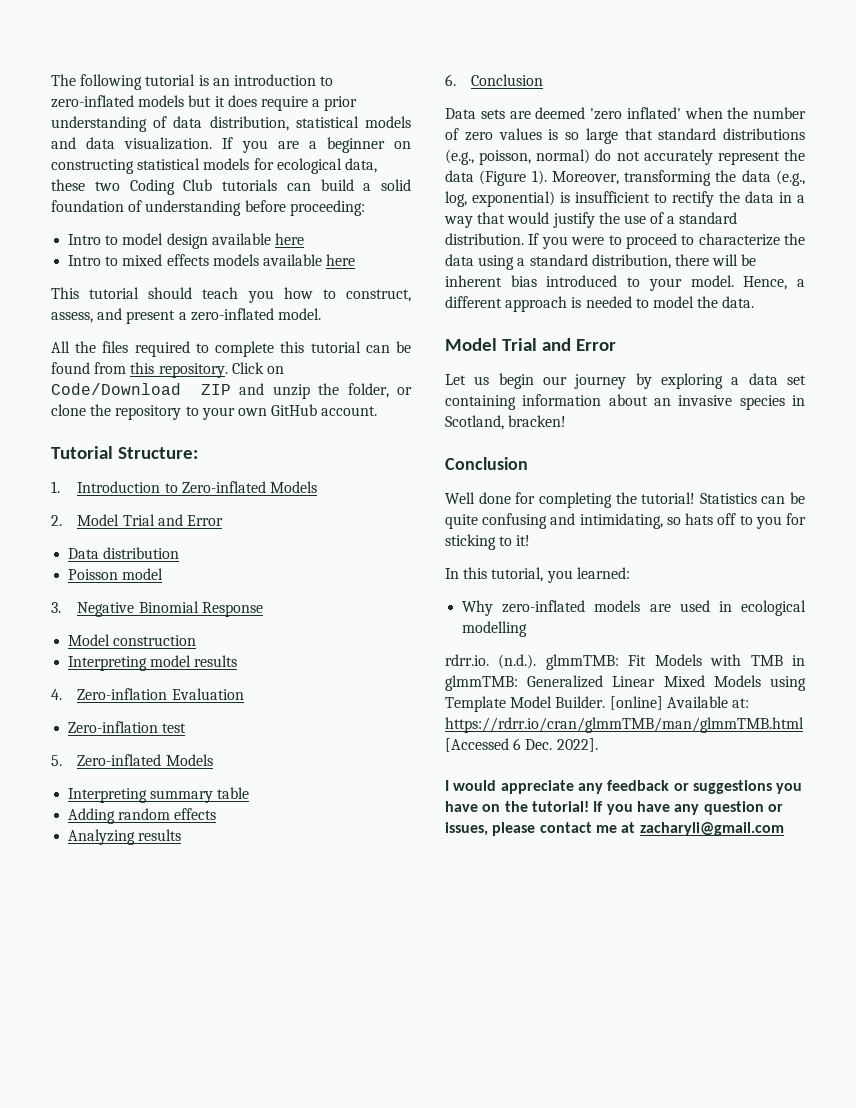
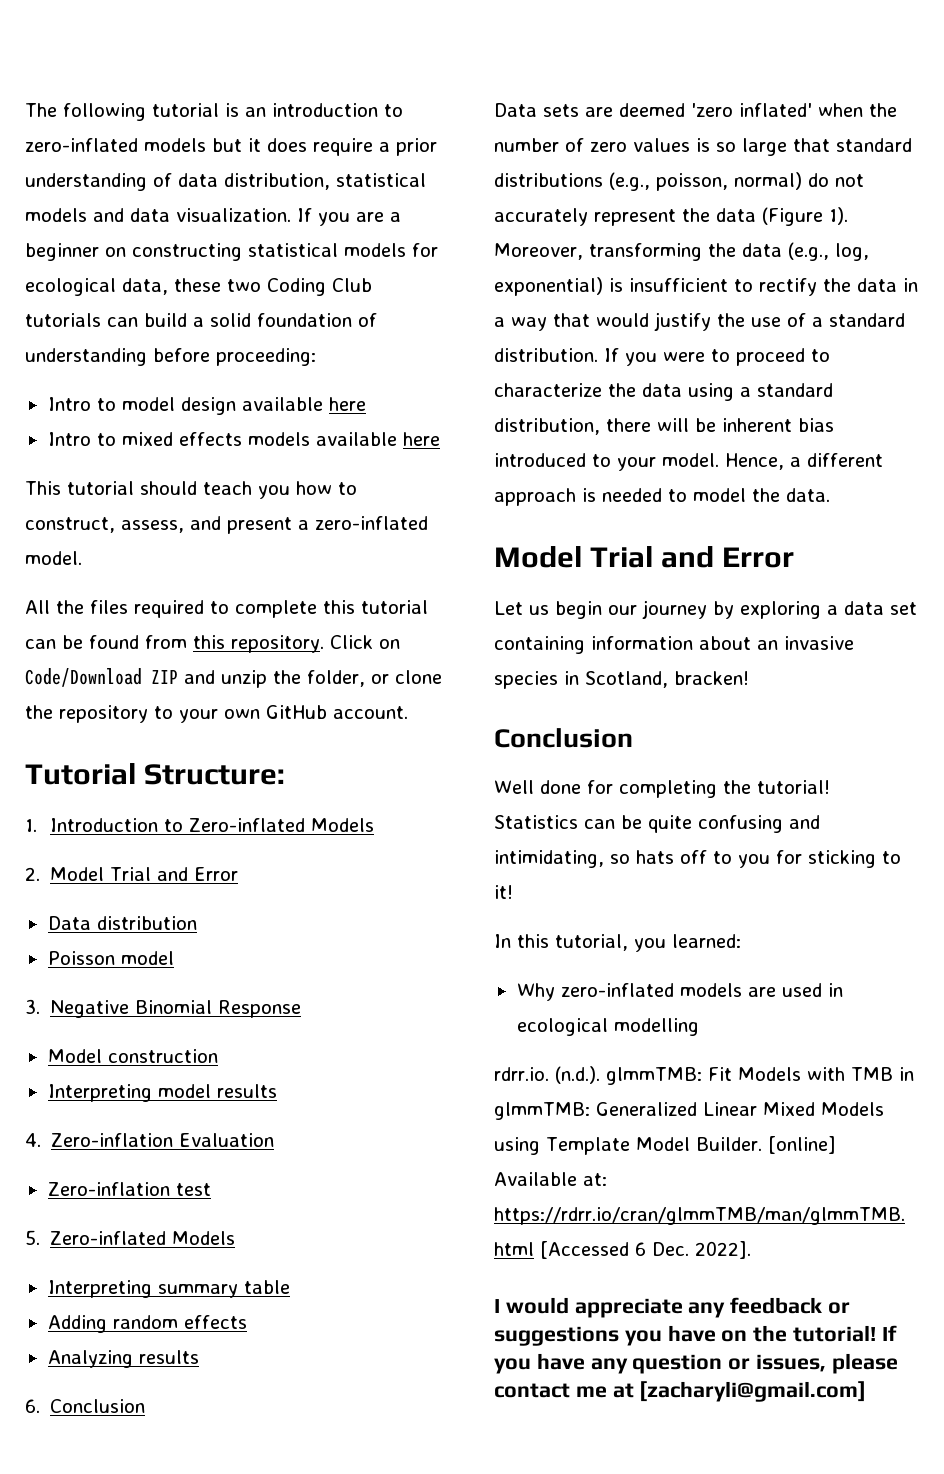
[639,822,784,836] zacharyli@gmail.com -> [639,1381,867,1402] [zacharyli@gmail.com]

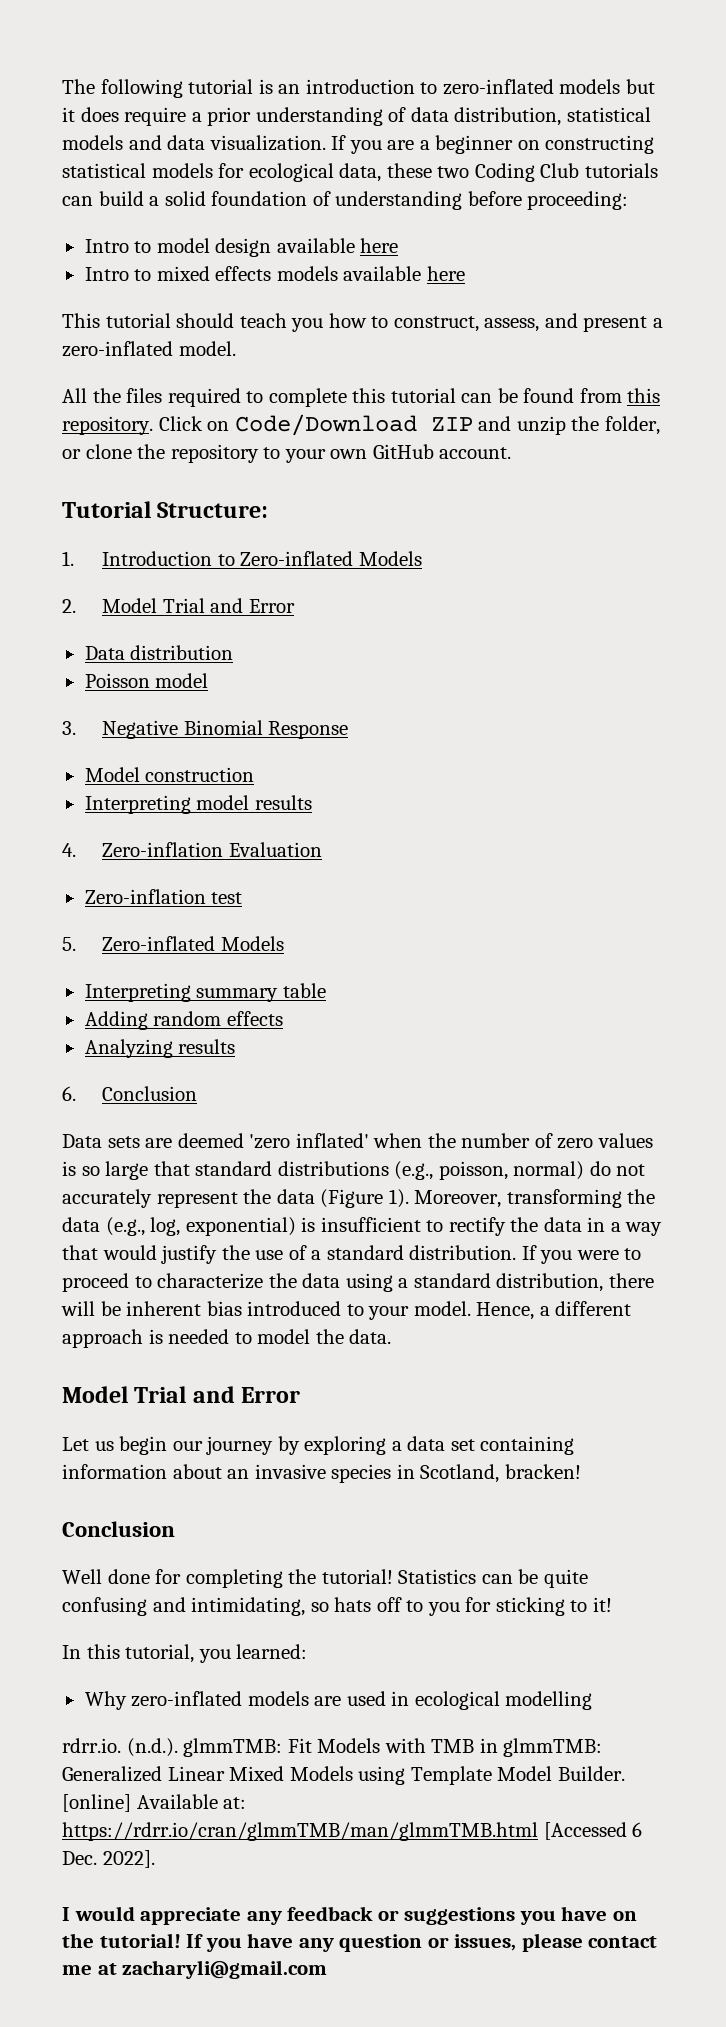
[639,1381,867,1402] [zacharyli@gmail.com] -> [122,1960,328,1979] zacharyli@gmail.com

